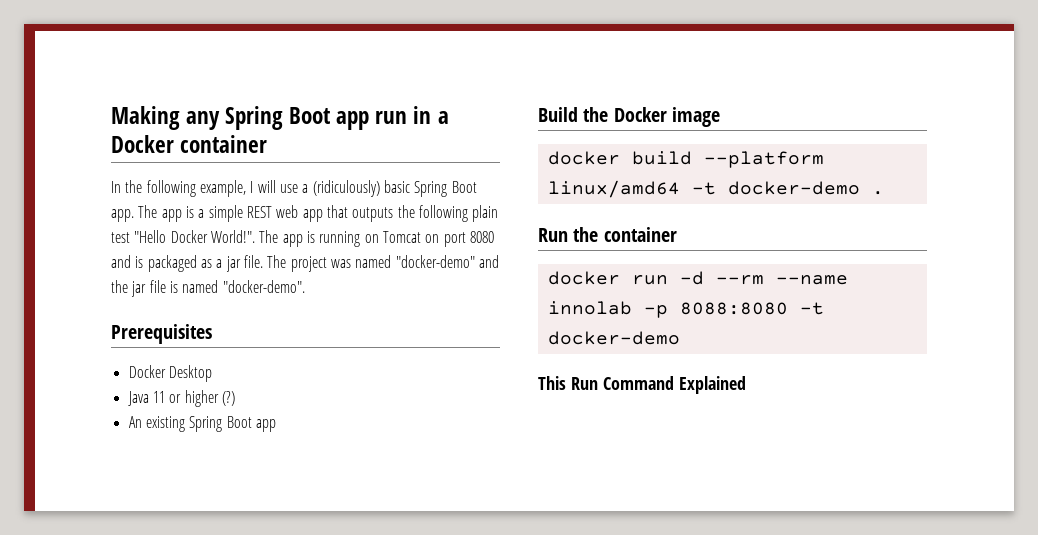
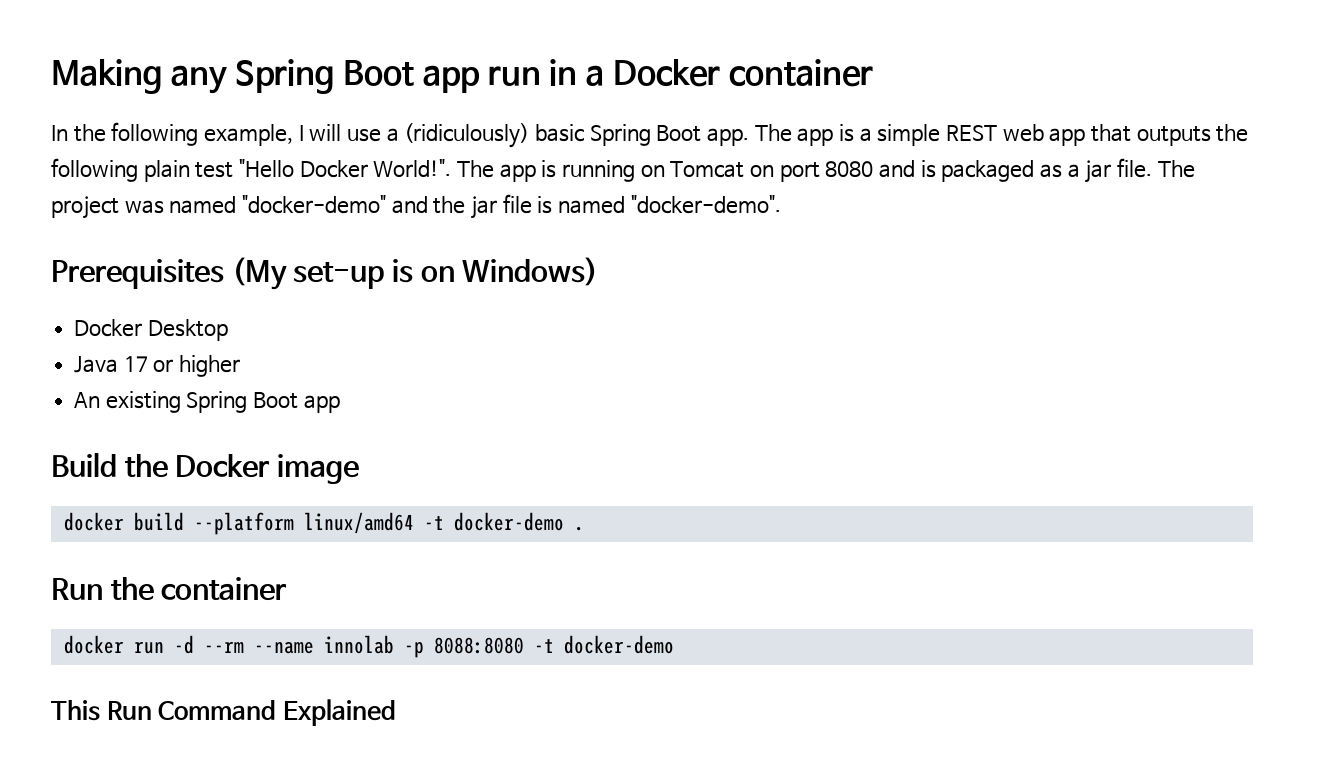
(212, 334) none -> [231,257,599,290] (My set-up is on Windows)
[152,391,165,403] 11 -> [123,356,148,372] 17
[221,391,235,406] (?) -> (241, 366) none

